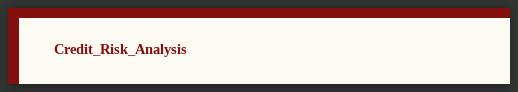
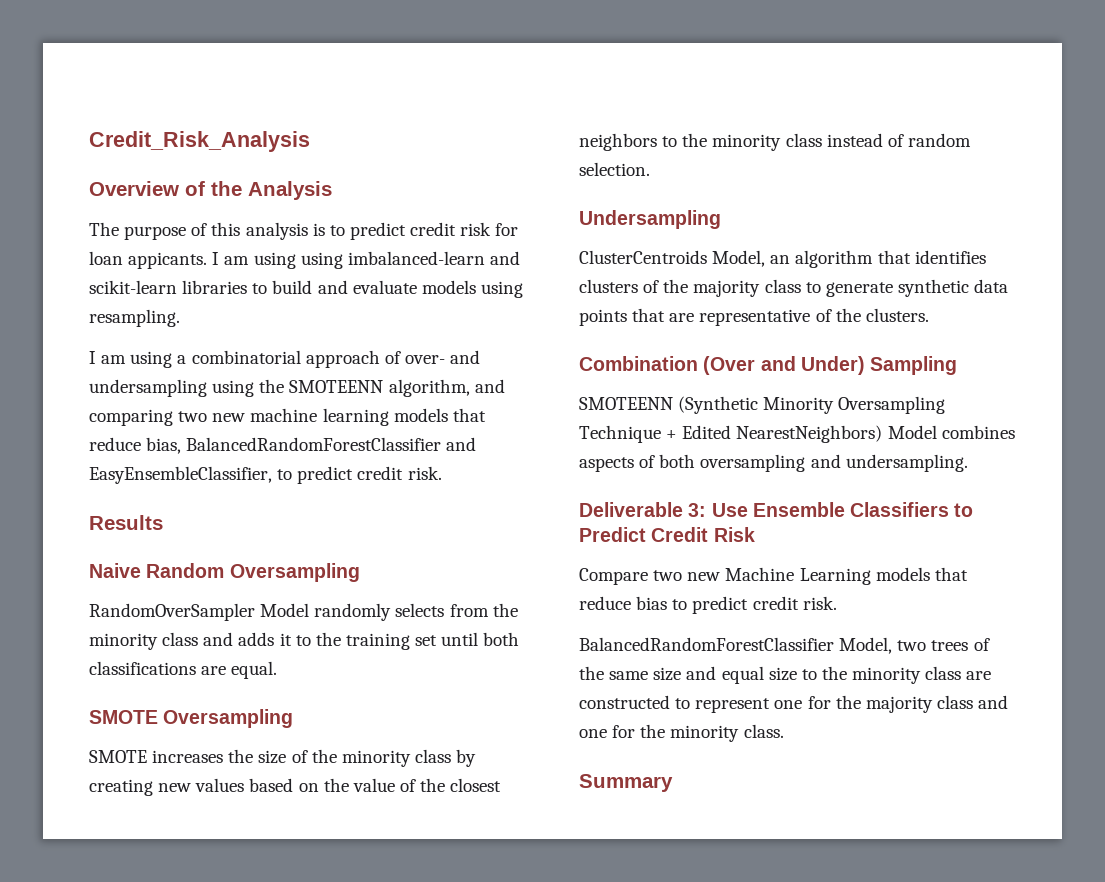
(187, 50) none -> [89,181,332,200] [89,222,519,240] [89,251,520,269] [89,280,523,298] [89,309,180,327] [89,350,481,368] [89,379,505,397] [89,408,486,426] [89,437,477,454] [89,466,442,484] [89,515,163,530] [89,563,360,582] [89,603,518,621] [89,632,520,650] [89,661,278,679] [89,709,294,728] [89,749,477,767] [89,778,502,796] [579,133,971,151] [579,162,650,176] [579,210,721,229] [579,250,986,268] [579,279,1009,297] [579,308,929,326] [579,356,958,375] [579,396,946,414] [579,425,1015,443] [579,454,968,472] [579,502,974,517] [579,527,755,542] [579,567,968,585] [579,596,837,614] [579,637,990,654] [579,666,992,684] [579,695,1009,713] [579,724,784,742] [579,774,673,792] // Overview of the Analysis // The purpose of this analysis is to predict credit risk for loan appicants. I am using using imbalanced-learn and scikit-learn libraries to build and evaluate models using resampling. // I am using a combinatorial approach of over- and undersampling using the SMOTEENN algorithm, and comparing two new machine learning models that reduce bias, BalancedRandomForestClassifier and EasyEnsembleClassifier, to predict credit risk. // Results // Naive Random Oversampling // RandomOverSampler Model randomly selects from the minority class and adds it to the training set until both classifications are equal. // SMOTE Oversampling // SMOTE increases the size of the minority class by creating new values based on the value of the closest neighbors to the minority class instead of random selection. // Undersampling // ClusterCentroids Model, an algorithm that identifies clusters of the majority class to generate synthetic data points that are representative of the clusters. // Combination (Over and Under) Sampling // SMOTEENN (Synthetic Minority Oversampling Technique + Edited NearestNeighbors) Model combines aspects of both oversampling and undersampling. // Deliverable 3: Use Ensemble Classifiers to Predict Credit Risk // Compare two new Machine Learning models that reduce bias to predict credit risk. // BalancedRandomForestClassifier Model, two trees of the same size and equal size to the minority class are constructed to represent one for the majority class and one for the minority class. // Summary

